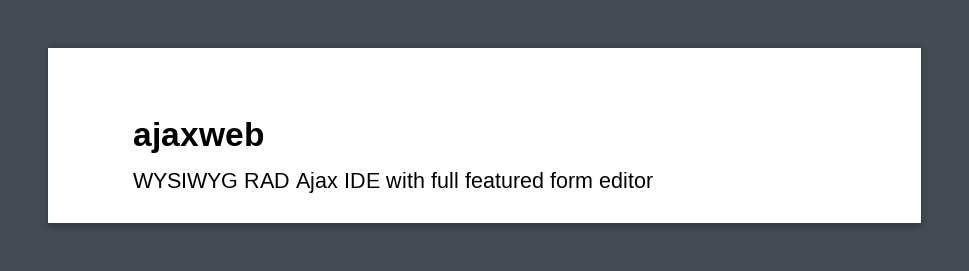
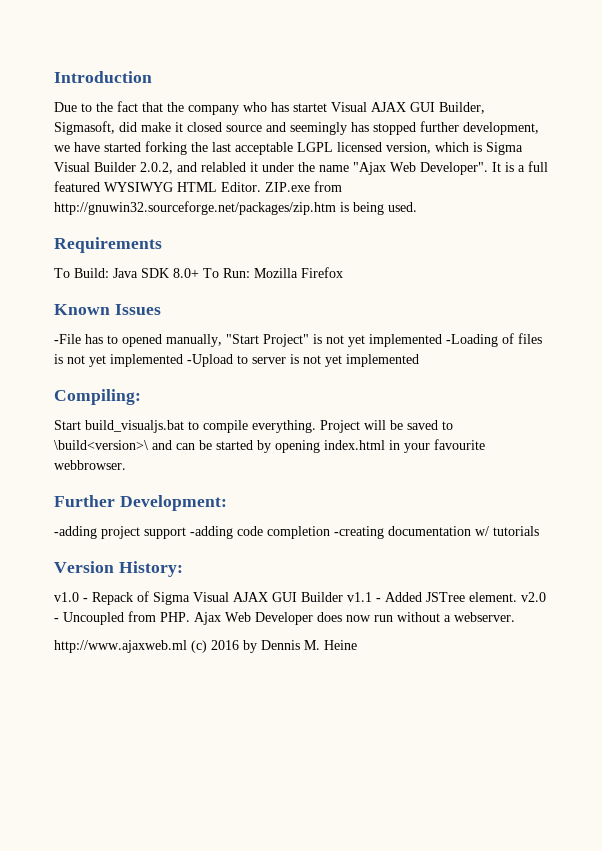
[133,122,264,153] [133,172,653,193] ajaxweb // WYSIWYG RAD Ajax IDE with full featured form editor -> [54,71,152,83] [54,101,485,115] [54,121,539,135] [54,141,523,155] [54,161,548,175] [54,181,342,192] [54,201,417,215] [54,237,162,253] [54,267,343,278] [54,304,161,315] [54,333,542,347] [54,354,419,367] [54,389,141,405] [54,420,453,433] [54,439,485,453] [54,460,126,470] [54,495,227,511] [54,526,539,539] [54,561,183,577] [54,591,546,605] [54,611,515,625] [54,640,357,653] Introduction // Due to the fact that the company who has startet Visual AJAX GUI Builder, Sigmasoft, did make it closed source and seemingly has stopped further development, we have started forking the last acceptable LGPL licensed version, which is Sigma Visual Builder 2.0.2, and relabled it under the name "Ajax Web Developer". It is a full featured WYSIWYG HTML Editor. ZIP.exe from http://gnuwin32.sourceforge.net/packages/zip.htm is being used. // Requirements // To Build: Java SDK 8.0+ To Run: Mozilla Firefox // Known Issues // -File has to opened manually, "Start Project" is not yet implemented -Loading of files is not yet implemented -Upload to server is not yet implemented // Compiling: // Start build_visualjs.bat to compile everything. Project will be saved to \build<version>\ and can be started by opening index.html in your favourite webbrowser. // Further Development: // -adding project support -adding code completion -creating documentation w/ tutorials // Version History: // v1.0 - Repack of Sigma Visual AJAX GUI Builder v1.1 - Added JSTree element. v2.0 - Uncoupled from PHP. Ajax Web Developer does now run without a webserver. // http://www.ajaxweb.ml (c) 2016 by Dennis M. Heine

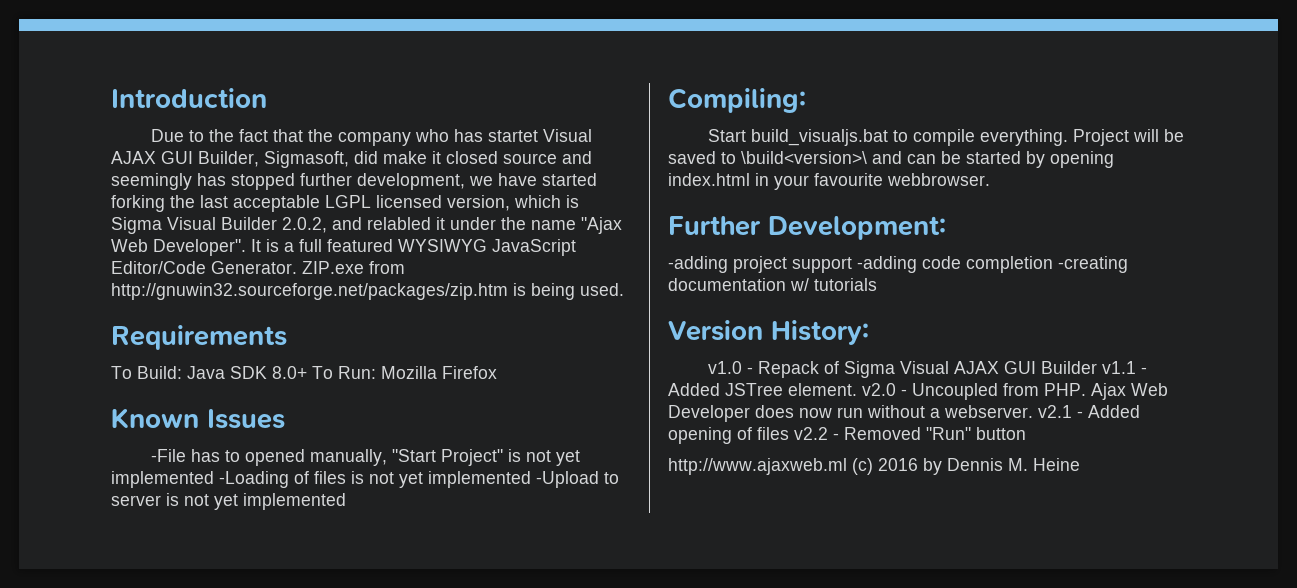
[177,182,261,192] HTML Editor. -> [492,239,576,256] [111,261,297,274] JavaScript Editor/Code Generator.
(515, 617) none -> [1038,405,1140,418] [668,427,1026,444] v2.1 - Added opening of files v2.2 - Removed "Run" button

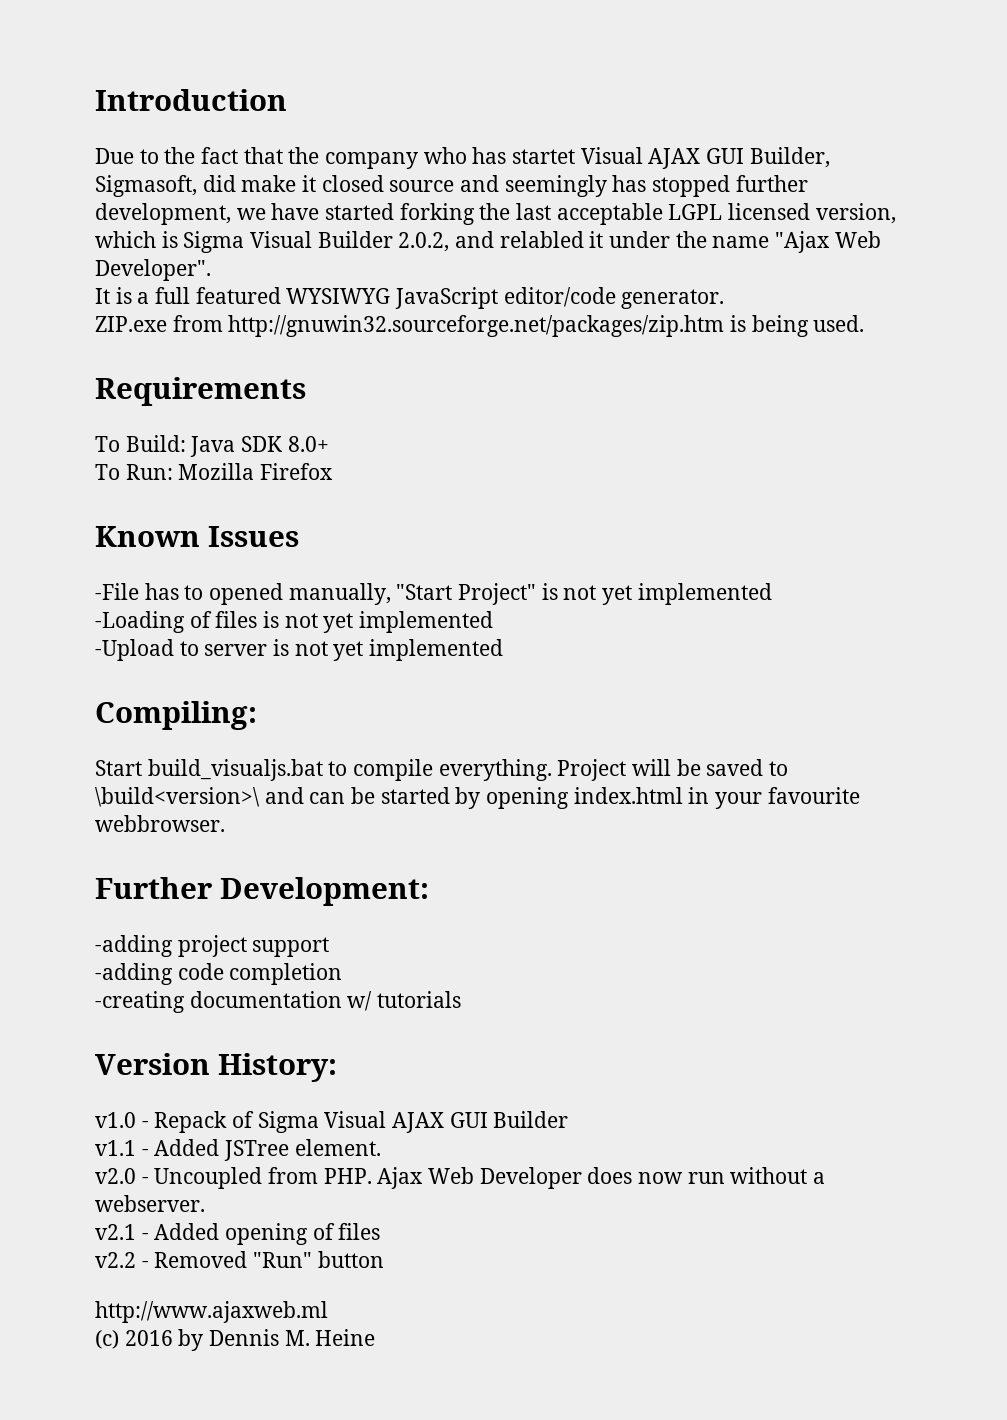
(246, 247) none -> (211, 270) //
[111,261,297,274] Editor/Code Generator. -> [503,287,725,309] editor/code generator. //
(307, 372) none -> (329, 444) //
(214, 479) none -> (772, 594) //
(531, 479) none -> (494, 622) //
(852, 265) none -> (330, 947) //
(1053, 264) none -> (343, 974) //
(1097, 367) none -> (569, 1119) //
(857, 389) none -> (381, 1147) //
(1033, 411) none -> (205, 1203) //
(789, 433) none -> (381, 1231) //
(847, 466) none -> (328, 1312) //

